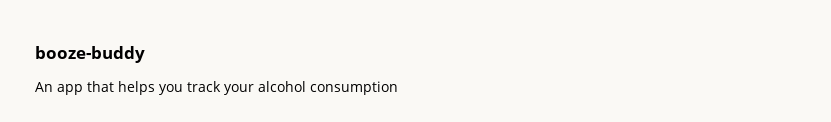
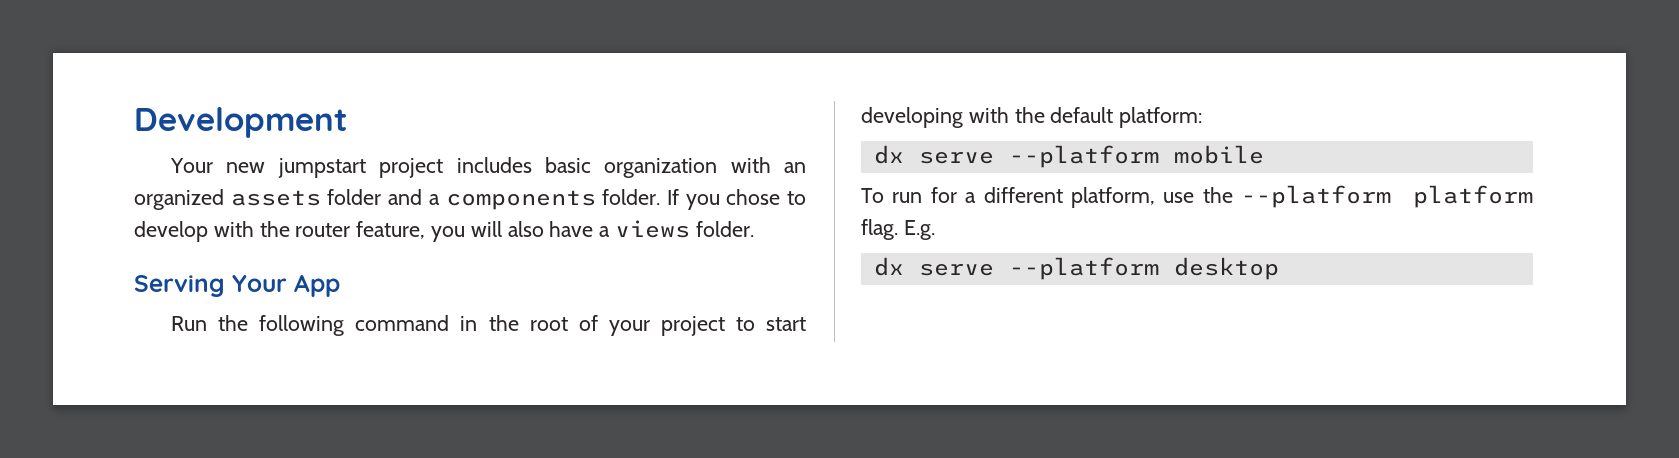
[35,46,145,63] [35,81,398,95] booze-buddy // An app that helps you track your alcohol consumption -> [134,107,348,138] [170,157,806,178] [134,189,807,210] [134,220,754,242] [134,274,340,297] [171,315,806,336] [861,107,1203,128] [873,145,1264,168] [861,185,1533,208] [861,219,935,240] [873,257,1279,280] Development // Your new jumpstart project includes basic organization with an organized assets folder and a components folder. If you chose to develop with the router feature, you will also have a views folder. // Serving Your App // Run the following command in the root of your project to start developing with the default platform: // dx serve --platform mobile // To run for a different platform, use the --platform platform flag. E.g. // dx serve --platform desktop

